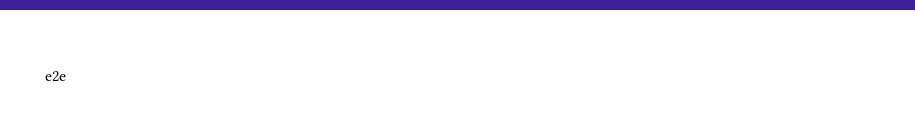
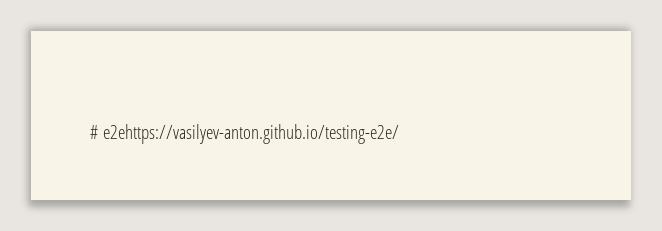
[45,71,66,82] e2e -> [90,124,399,144] # e2ehttps://vasilyev-anton.github.io/testing-e2e/

